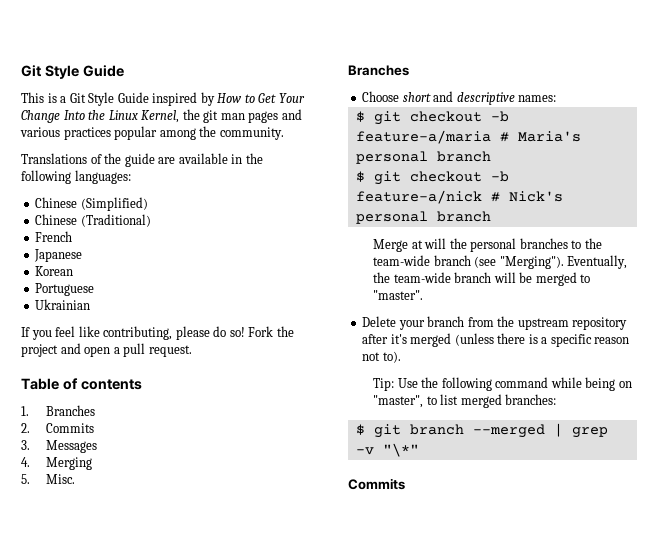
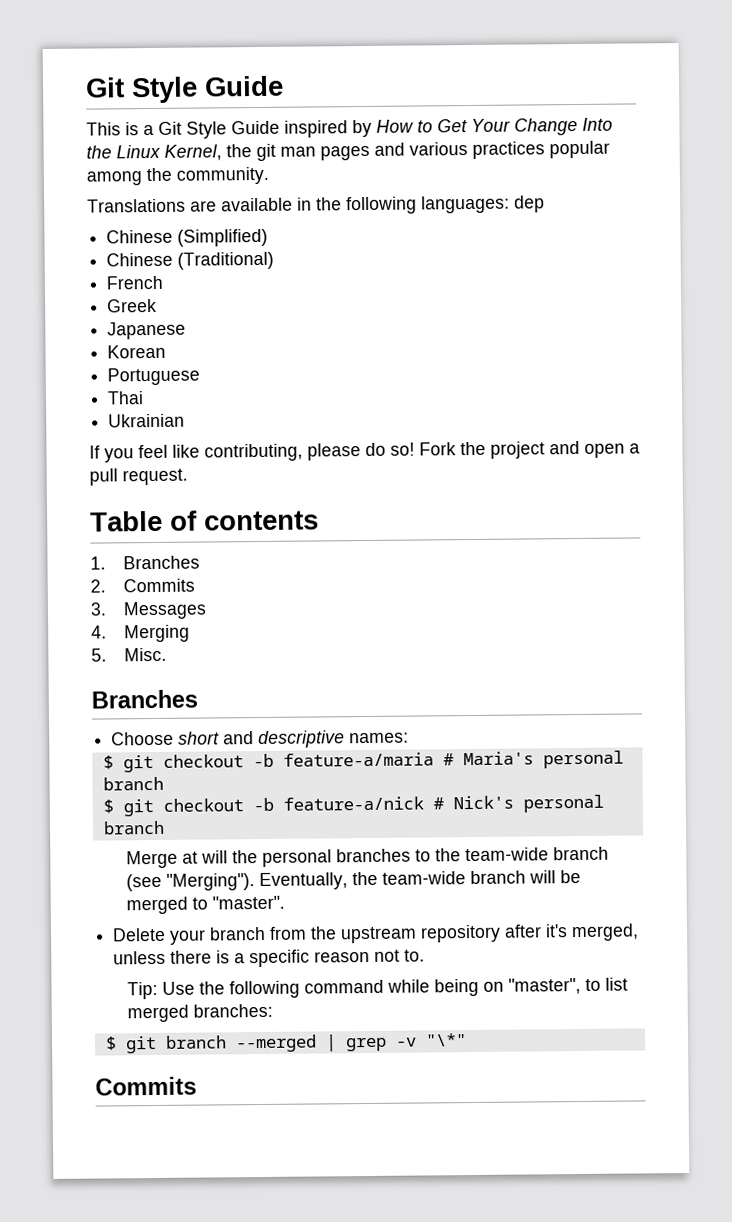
[90,153,155,167] of the guide -> (186, 205) none
(131, 177) none -> [514,195,545,213] dep
(73, 236) none -> [107,298,158,313] // Greek
(95, 289) none -> [107,391,145,405] // Thai
[410,333,494,347] merged (unless -> [571,923,640,942] [113,950,167,965] merged, unless
[382,351,401,363] to). -> [404,949,426,962] to.

